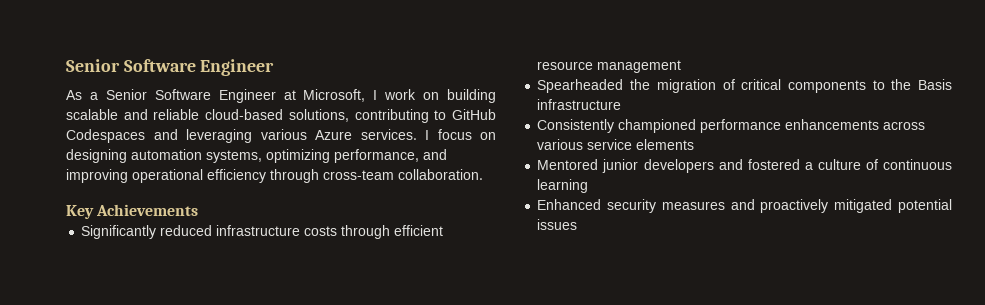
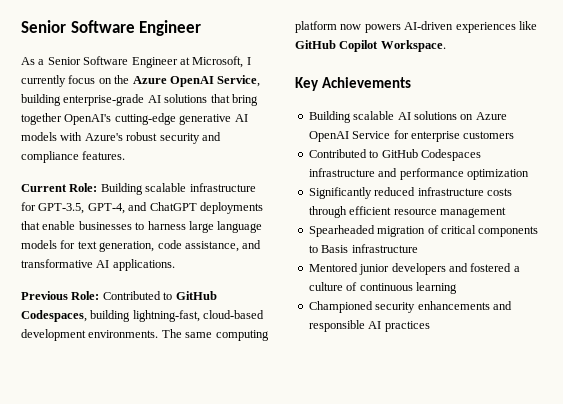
[384,89,496,103] [66,109,497,123] [66,129,496,143] [66,149,447,163] [66,169,483,183] [66,204,199,219] work on building scalable and reliable cloud-based solutions, contributing to GitHub Codespaces and leveraging various Azure services. I focus on designing automation systems, optimizing performance, and improving operational efficiency through cross-team collaboration. // Key Achievements -> [21,75,261,87] [21,94,258,106] [21,113,248,125] [21,132,221,144] [21,151,126,163] [21,183,256,195] [21,202,263,214] [21,221,263,233] [21,240,262,252] [21,259,175,271] [21,291,217,300] [21,310,265,322] [21,329,269,341] [295,21,537,33] [295,40,446,52] [295,77,411,91] [308,111,507,123] [308,130,515,142] [308,149,481,161] [308,168,529,180] currently focus on the Azure OpenAI Service, building enterprise-grade AI solutions that bring together OpenAI's cutting-edge generative AI models with Azure's robust security and compliance features. // Current Role: Building scalable infrastructure for GPT-3.5, GPT-4, and ChatGPT deployments that enable businesses to harness large language models for text generation, code assistance, and transformative AI applications. // Previous Role: Contributed to GitHub Codespaces, building lightning-fast, cloud-based development environments. The same computing platform now powers AI-driven experiences like GitHub Copilot Workspace. // Key Achievements // Building scalable AI solutions on Azure OpenAI Service for enterprise customers // Contributed to GitHub Codespaces infrastructure and performance optimization
[630,79,651,90] the -> (375, 231) none
[891,79,912,90] the -> (318, 249) none
[537,119,926,133] [537,139,695,150] // Consistently championed performance enhancements across various service elements -> (418, 248) none
[537,199,952,213] [537,219,578,230] Enhanced security measures and proactively mitigated potential issues -> [308,301,512,313] [308,320,430,332] Championed security enhancements and responsible AI practices

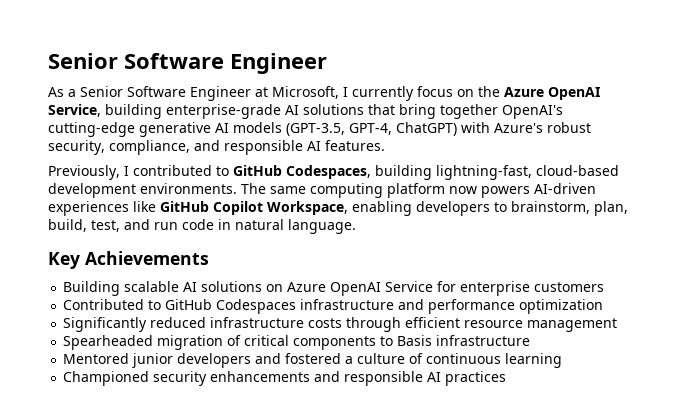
[60,132,221,144] [21,151,126,163] [21,183,256,195] [21,202,263,214] [21,221,263,233] [21,240,262,252] [21,259,175,271] [21,291,161,300] with Azure's robust security and compliance features. // Current Role: Building scalable infrastructure for GPT-3.5, GPT-4, and ChatGPT deployments that enable businesses to harness large language models for text generation, code assistance, and transformative AI applications. // Previous Role: Contributed -> [286,122,591,136] [48,140,385,155] [48,165,212,180] (GPT-3.5, GPT-4, ChatGPT) with Azure's robust security, compliance, and responsible AI features. // Previously, I contributed
[380,40,446,52] Workspace. -> [267,201,628,216] [48,219,356,234] Workspace, enabling developers to brainstorm, plan, build, test, and run code in natural language.

